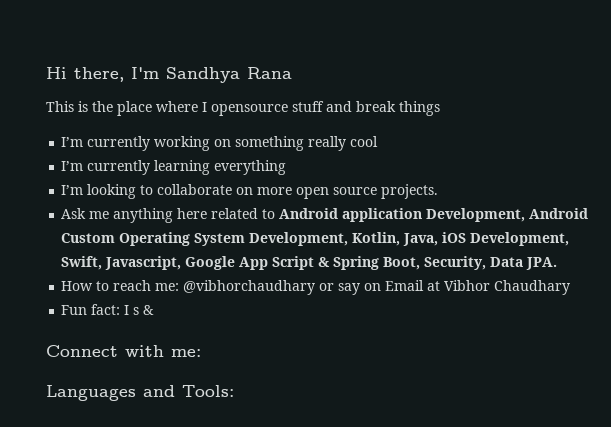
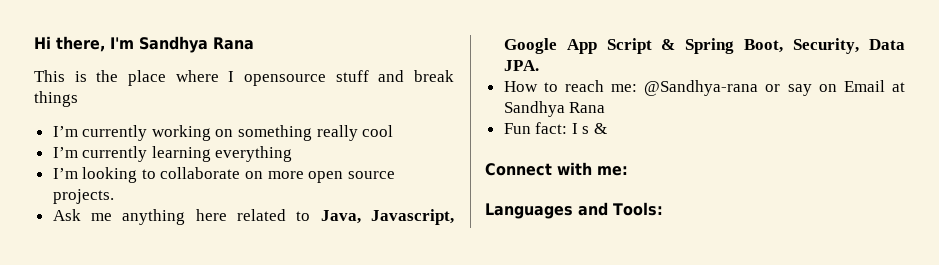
[279,208,589,222] [61,232,570,246] [61,256,103,270] Android application Development, Android Custom Operating System Development, Kotlin, Java, iOS Development, Swift, -> [320,210,361,224] Java,
[183,280,316,295] @vibhorchaudhary -> [644,80,759,96] @Sandhya-rana
[444,280,571,295] Vibhor Chaudhary -> [503,101,606,117] Sandhya Rana

